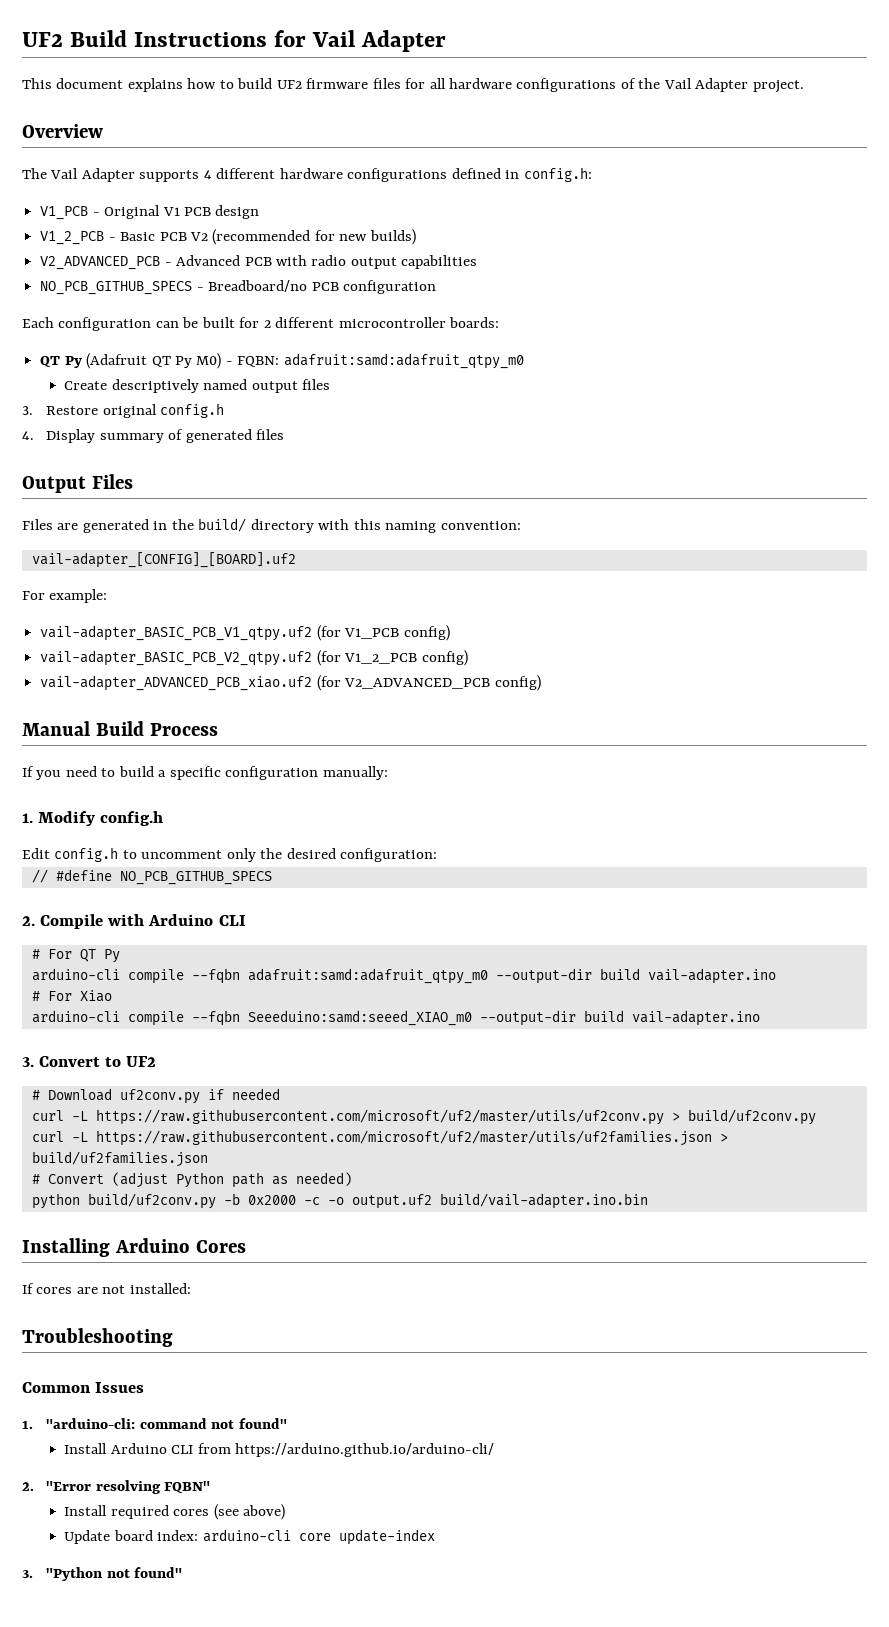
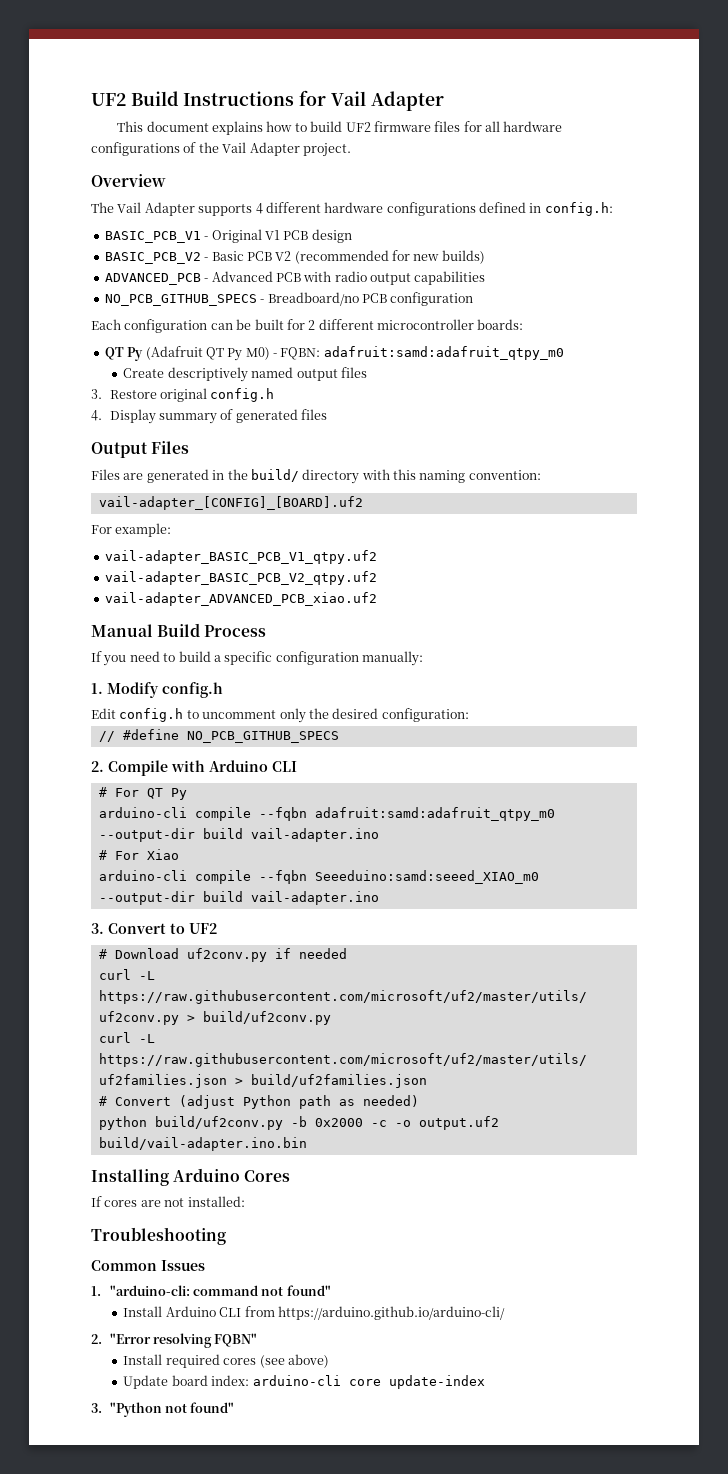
[40,206,89,220] V1_PCB -> [104,231,201,243] BASIC_PCB_V1
[40,231,105,245] V1_2_PCB -> [104,252,201,264] BASIC_PCB_V2
[40,256,161,270] V2_ADVANCED_PCB -> [104,273,201,285] ADVANCED_PCB
[316,625,450,641] [40,650,468,666] [40,675,541,691] (for V1_PCB config) // vail-adapter_BASIC_PCB_V2_qtpy.uf2 (for V1_2_PCB config) // vail-adapter_ADVANCED_PCB_xiao.uf2 (for V2_ADVANCED_PCB config) -> [104,571,377,585] [104,592,377,606] // vail-adapter_BASIC_PCB_V2_qtpy.uf2 // vail-adapter_ADVANCED_PCB_xiao.uf2

